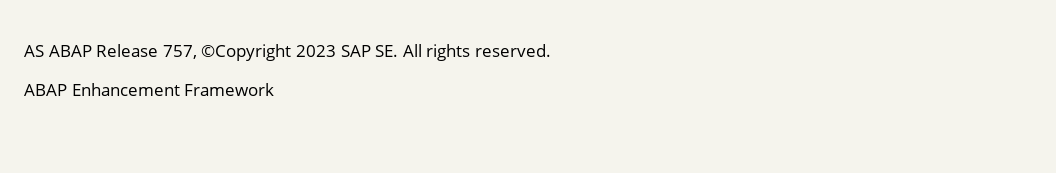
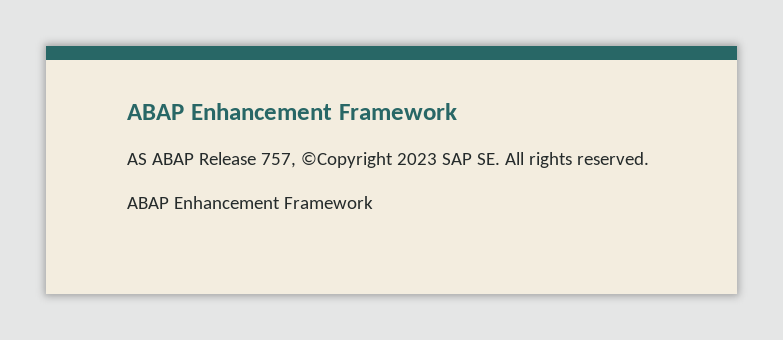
(24, 51) none -> [127,103,457,120] ABAP Enhancement Framework //

